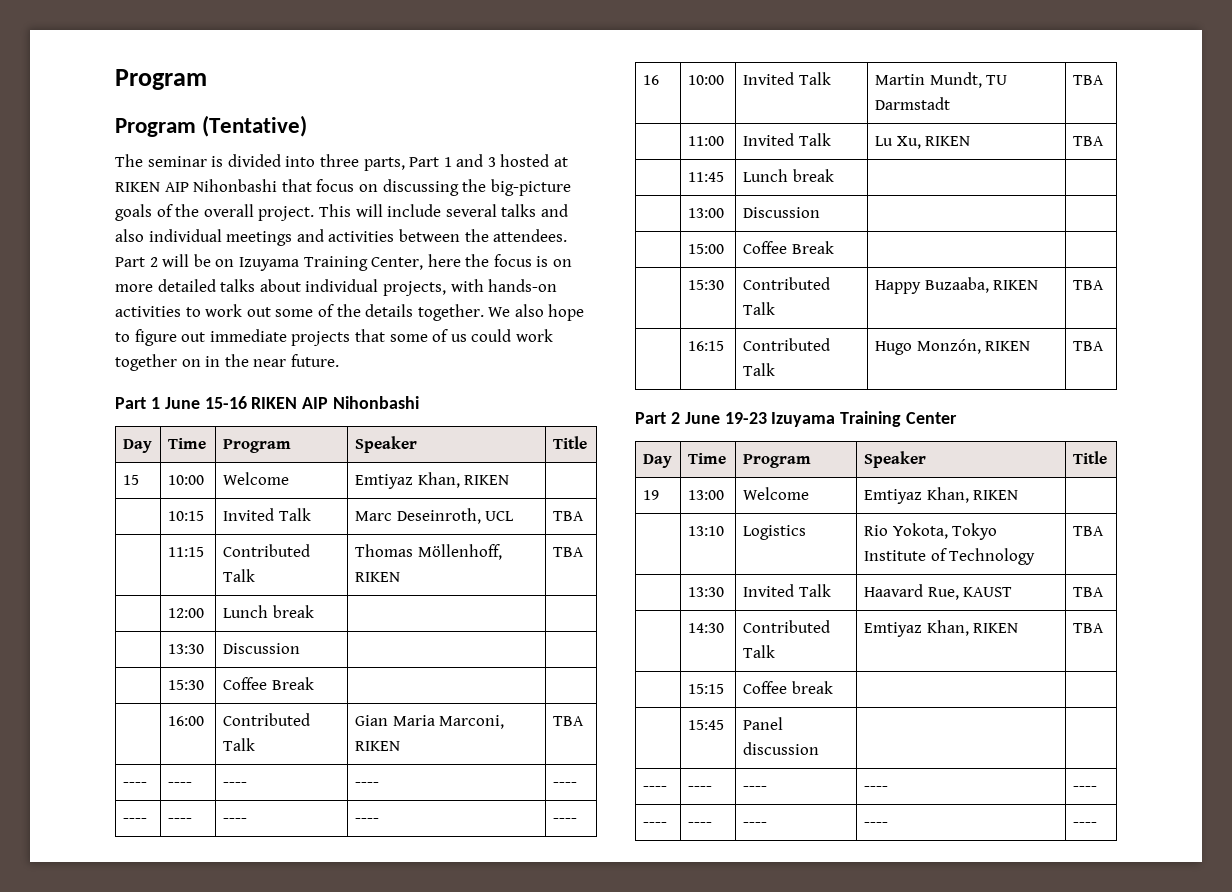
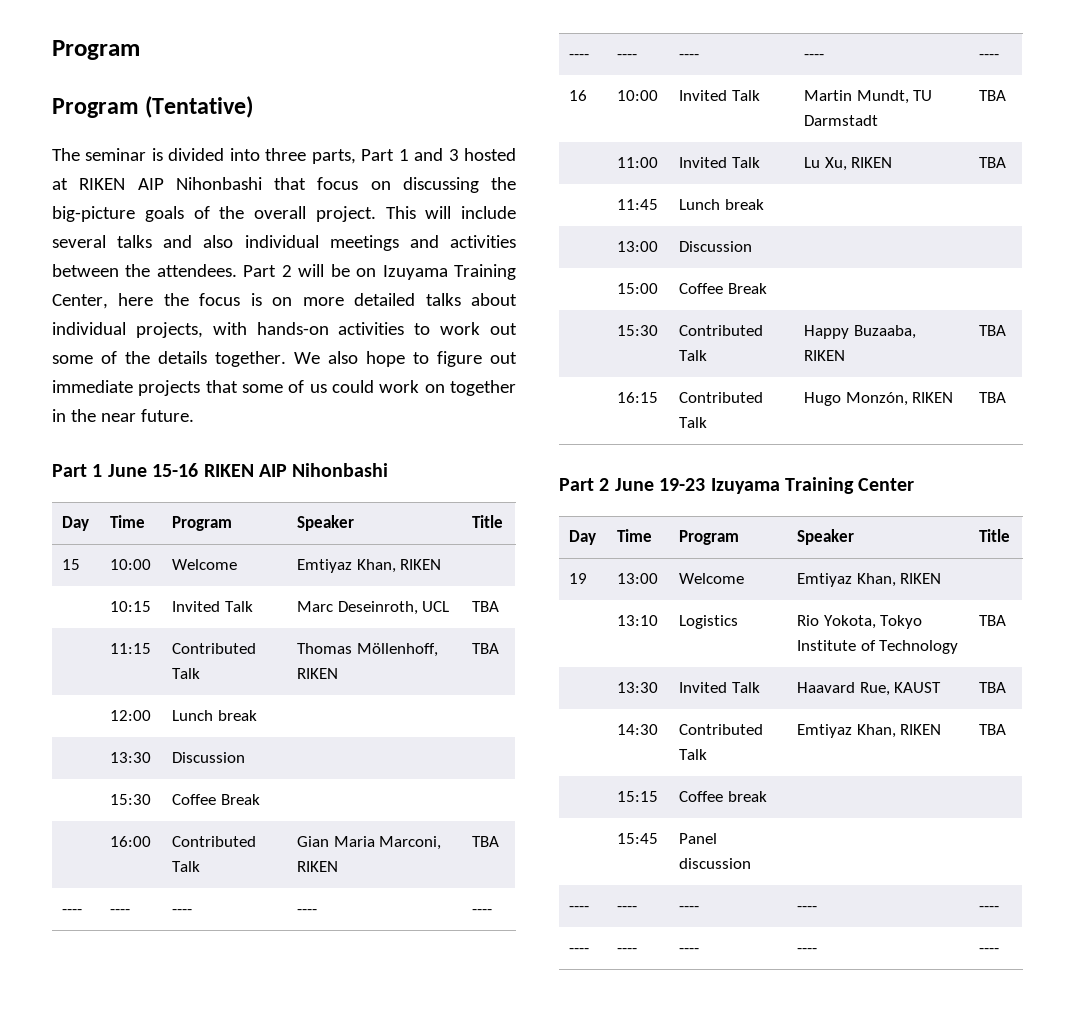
[115,354,201,371] together on -> [424,380,516,396] on together

